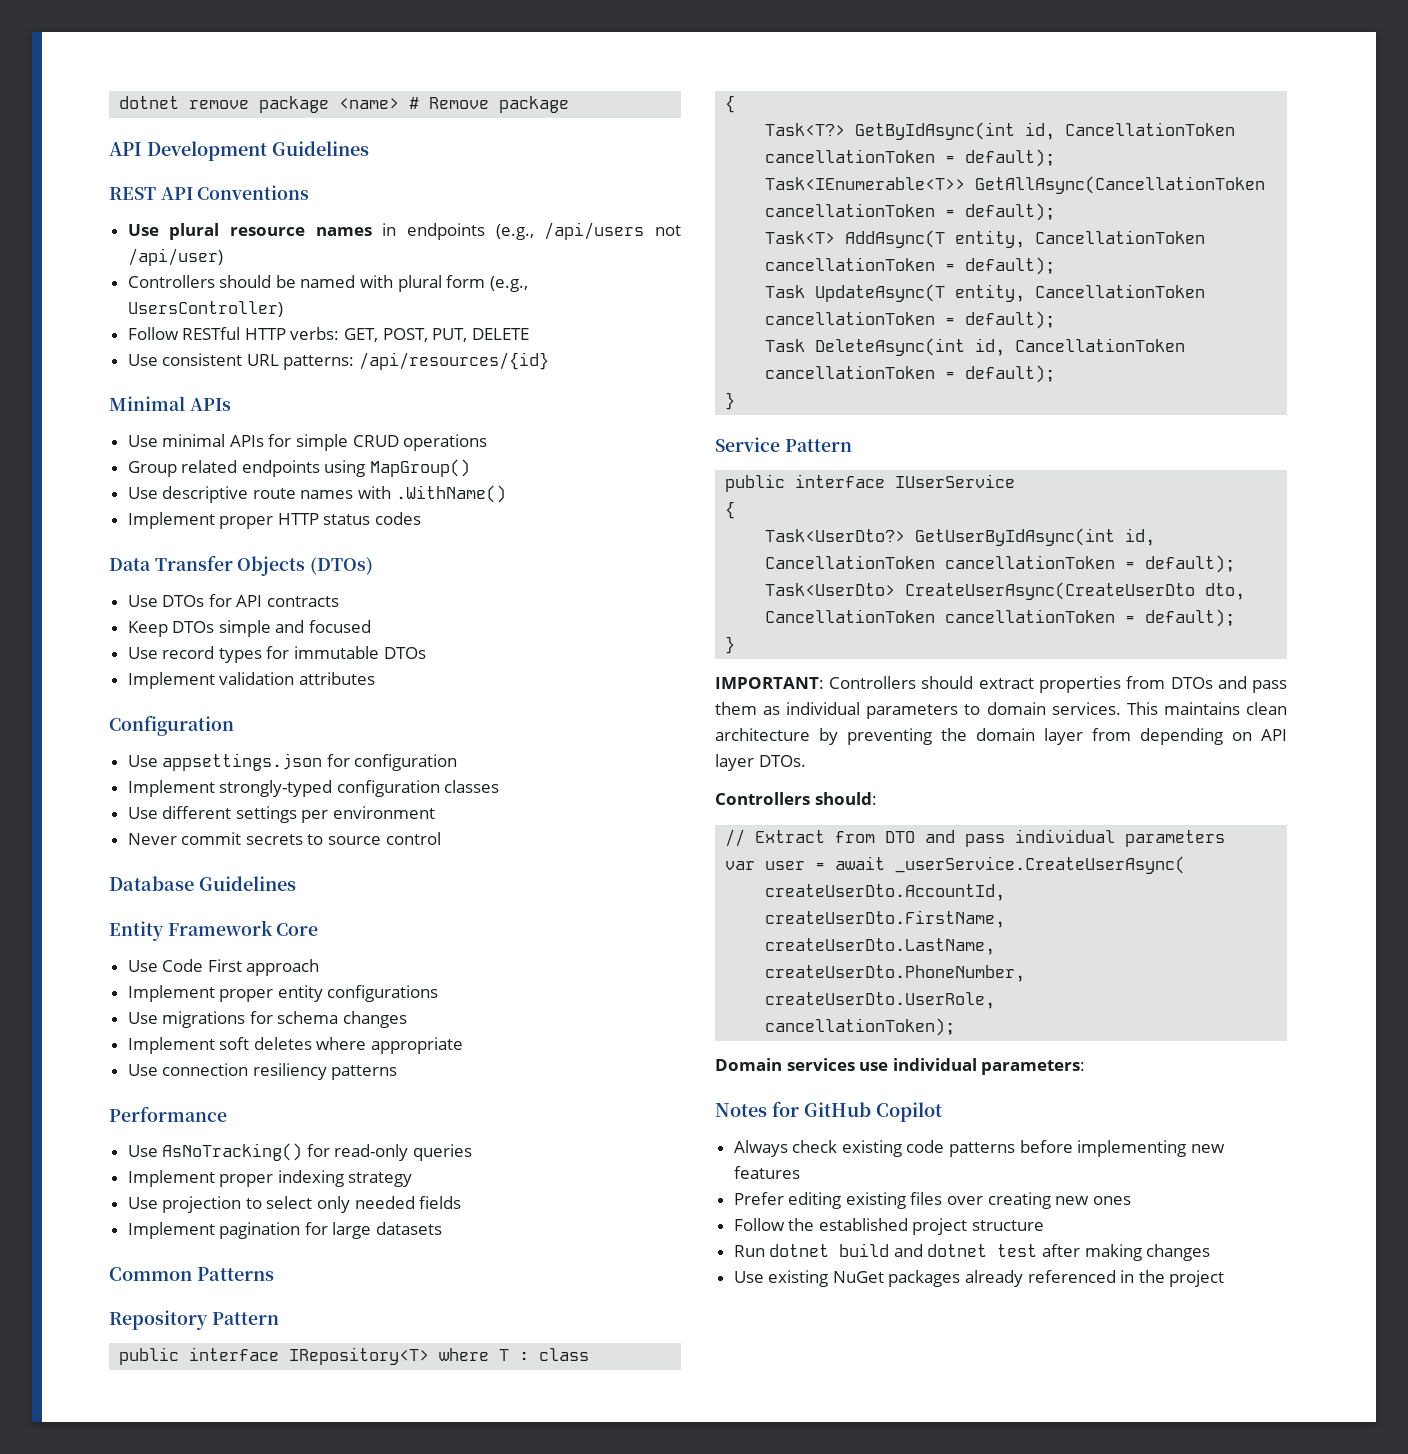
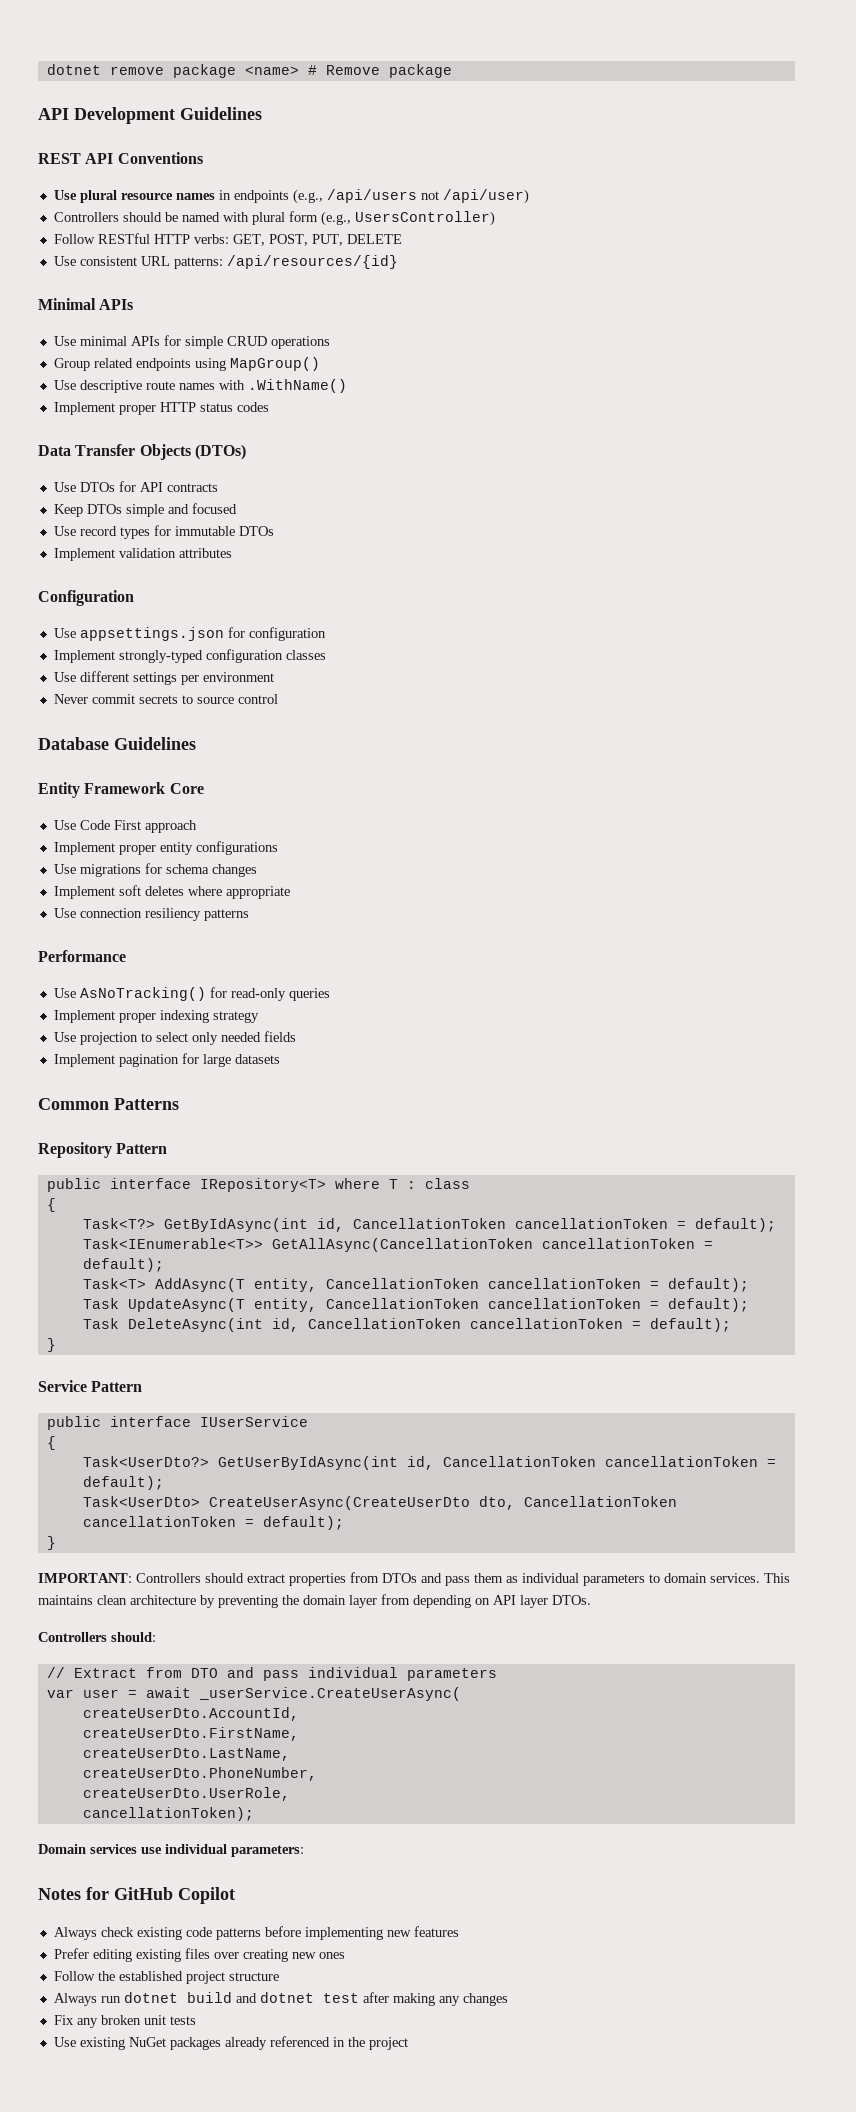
[733,1245,765,1257] Run -> [53,1993,121,2006] Always run
[1146,1244,1211,1261] changes -> [438,1993,508,2006] [53,2015,196,2028] any changes // Fix any broken unit tests

